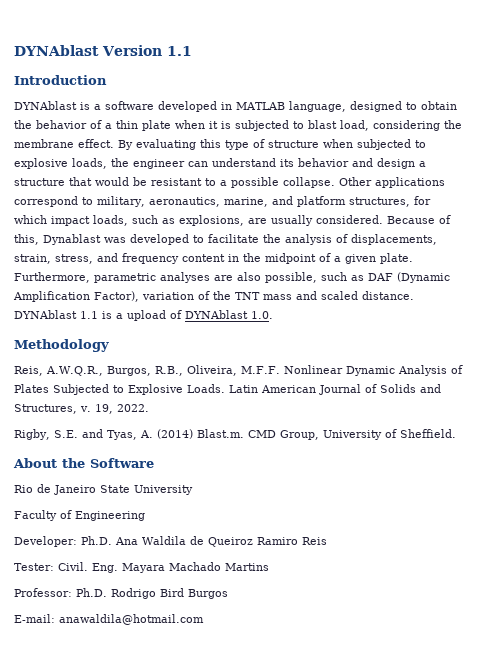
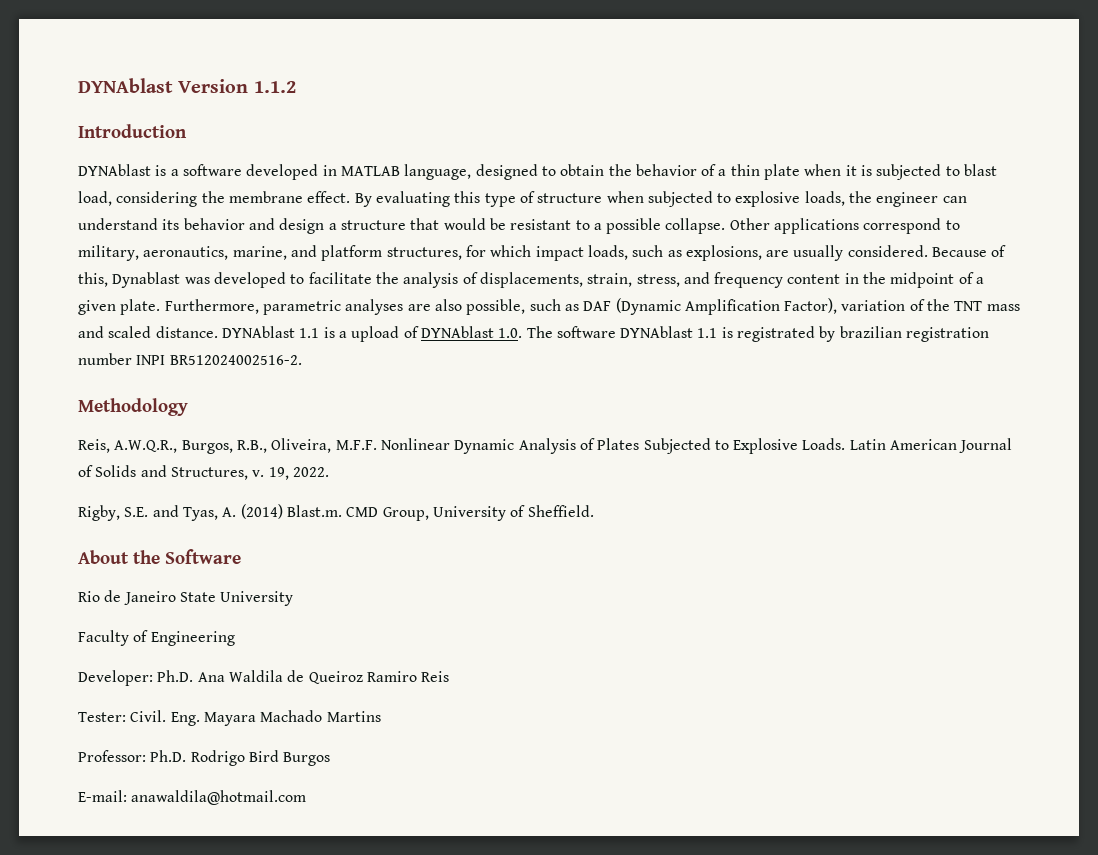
[166,46,192,56] 1.1 -> [253,81,296,93] 1.1.2
(273, 315) none -> [526,326,990,342] [78,353,302,365] The software DYNAblast 1.1 is registrated by brazilian registration number INPI BR512024002516-2.

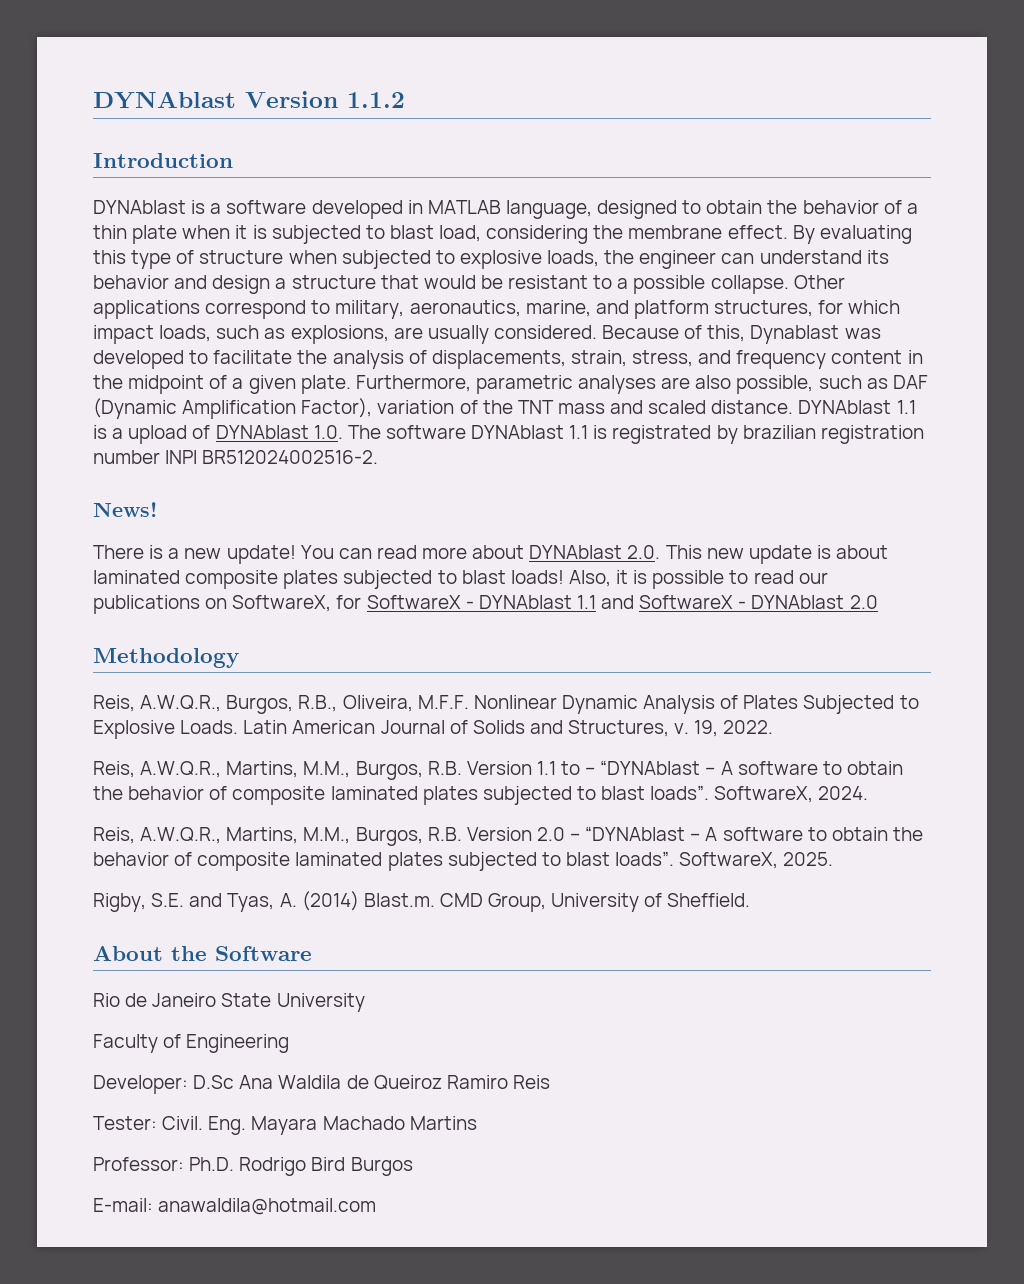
(302, 360) none -> [93,502,157,517] [93,545,889,564] [93,570,828,589] [93,595,878,614] // News! // There is a new update! You can read more about DYNAblast 2.0. This new update is about laminated composite plates subjected to blast loads! Also, it is possible to read our publications on SoftwareX, for SoftwareX - DYNAblast 1.1 and SoftwareX - DYNAblast 2.0
(329, 472) none -> [93,760,903,780] [93,785,869,805] [93,826,923,846] [93,851,834,871] // Reis, A.W.Q.R., Martins, M.M., Burgos, R.B. Version 1.1 to – “DYNAblast – A software to obtain the behavior of composite laminated plates subjected to blast loads”. SoftwareX, 2024. // Reis, A.W.Q.R., Martins, M.M., Burgos, R.B. Version 2.0 – “DYNAblast – A software to obtain the behavior of composite laminated plates subjected to blast loads”. SoftwareX, 2025.
[157,670,194,682] Ph.D. -> [193,1075,235,1089] D.Sc

